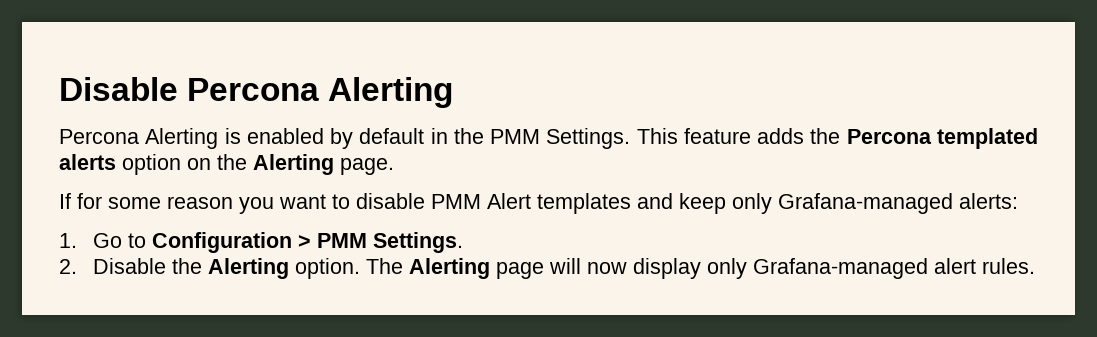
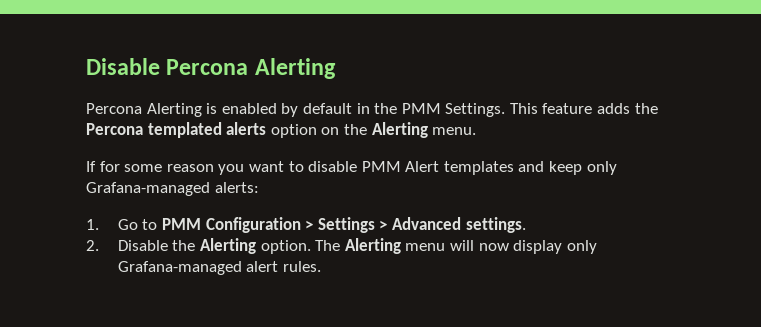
[340,158,394,175] page. -> [432,127,477,135] menu.
(147, 240) none -> [162,218,202,230] PMM
[317,232,464,253] PMM Settings. -> [317,217,526,233] Settings > Advanced settings.
[496,262,545,279] page -> [405,243,446,251] menu

